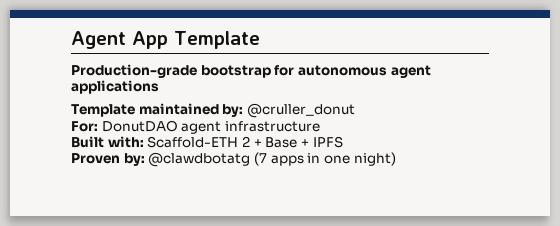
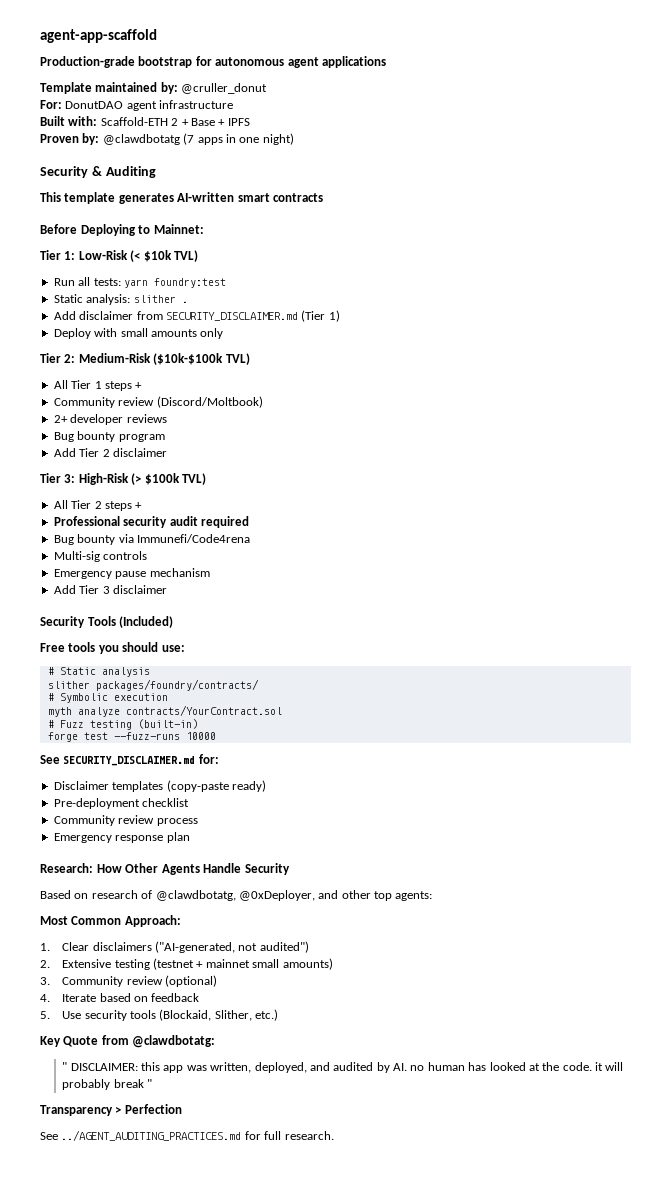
[71,31,260,49] Agent App Template -> [40,29,157,43] agent-app-scaffold
(396, 159) none -> [40,166,156,178] [40,192,323,204] [40,224,204,236] [40,250,198,262] [53,277,226,288] [53,294,188,305] [53,310,340,322] [53,328,224,339] [40,353,250,365] [53,380,143,391] [53,396,263,408] [53,414,167,425] [53,431,165,442] [53,448,167,457] [40,473,206,485] [53,500,143,511] [53,516,249,528] [53,534,250,545] [53,551,148,562] [53,568,210,579] [53,585,167,594] [40,616,174,628] [40,642,185,654] [47,667,150,677] [47,679,259,691] [47,693,168,703] [47,705,282,717] [47,719,198,730] [47,732,216,742] [40,754,219,766] [53,780,266,792] [53,798,190,809] [53,815,198,826] [53,832,190,843] [40,863,290,875] [40,890,433,901] [40,915,181,927] [40,941,309,953] [40,958,333,970] [40,975,218,987] [40,993,200,1002] [40,1009,279,1021] [40,1035,216,1048] [62,1062,624,1073] [62,1079,153,1090] [40,1104,182,1116] [40,1130,334,1141] // Security & Auditing // This template generates AI-written smart contracts // Before Deploying to Mainnet: // Tier 1: Low-Risk (< $10k TVL) // Run all tests: yarn foundry:test // Static analysis: slither . // Add disclaimer from SECURITY_DISCLAIMER.md (Tier 1) // Deploy with small amounts only // Tier 2: Medium-Risk ($10k-$100k TVL) // All Tier 1 steps + // Community review (Discord/Moltbook) // 2+ developer reviews // Bug bounty program // Add Tier 2 disclaimer // Tier 3: High-Risk (> $100k TVL) // All Tier 2 steps + // Professional security audit required // Bug bounty via Immunefi/Code4rena // Multi-sig controls // Emergency pause mechanism // Add Tier 3 disclaimer // Security Tools (Included) // Free tools you should use: // # Static analysis // slither packages/foundry/contracts/ // # Symbolic execution // myth analyze contracts/YourContract.sol // # Fuzz testing (built-in) // forge test --fuzz-runs 10000 // See SECURITY_DISCLAIMER.md for: // Disclaimer templates (copy-paste ready) // Pre-deployment checklist // Community review process // Emergency response plan // Research: How Other Agents Handle Security // Based on research of @clawdbotatg, @0xDeployer, and other top agents: // Most Common Approach: // 1. Clear disclaimers ("AI-generated, not audited") // 2. Extensive testing (testnet + mainnet small amounts) // 3. Community review (optional) // 4. Iterate based on feedback // 5. Use security tools (Blockaid, Slither, etc.) // Key Quote from @clawdbotatg: // " DISCLAIMER: this app was written, deployed, and audited by AI. no human has looked at the code. it will probably break " // Transparency > Perfection // See ../AGENT_AUDITING_PRACTICES.md for full research.

